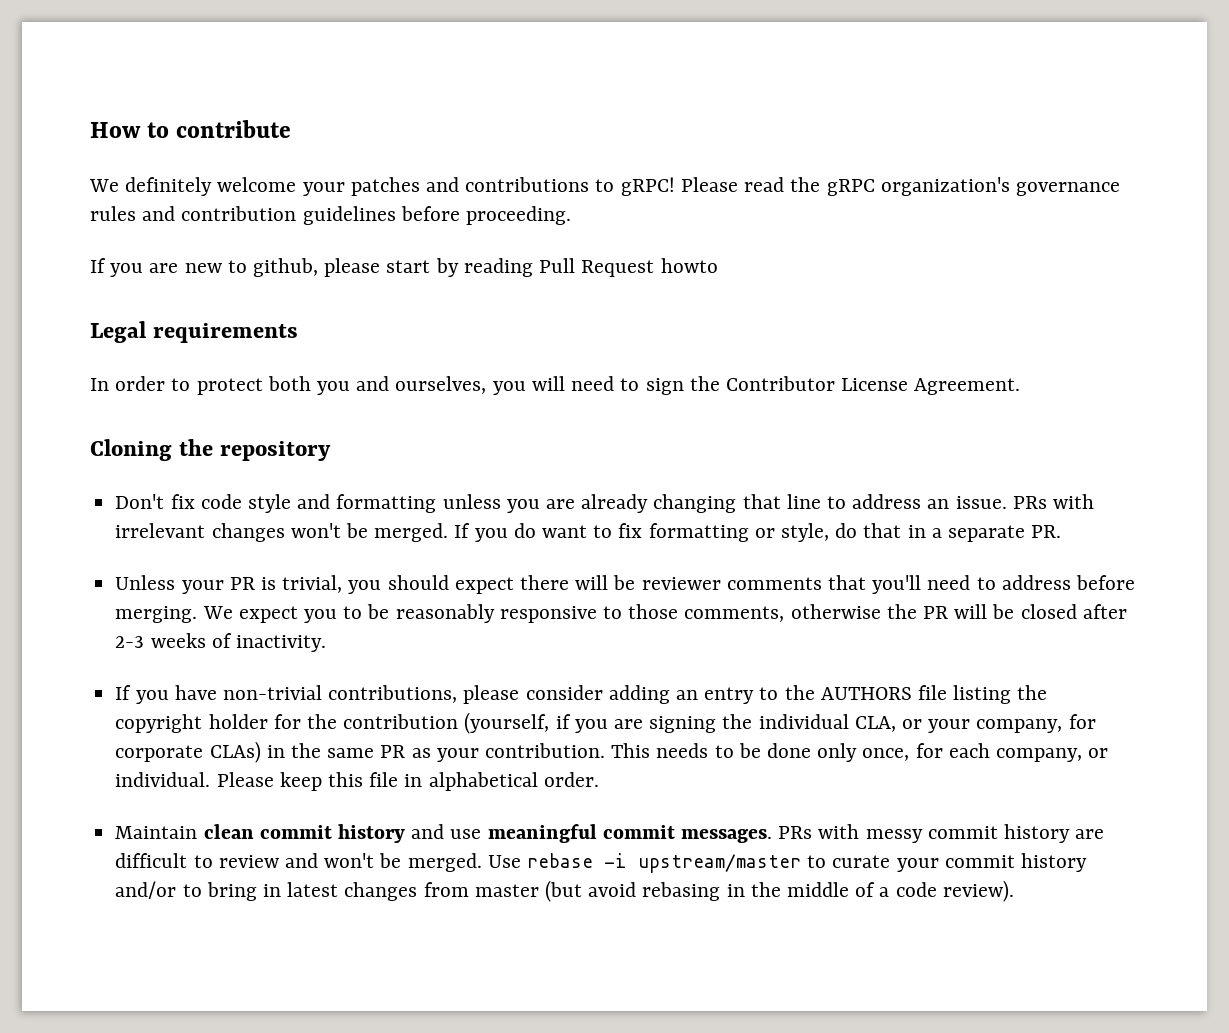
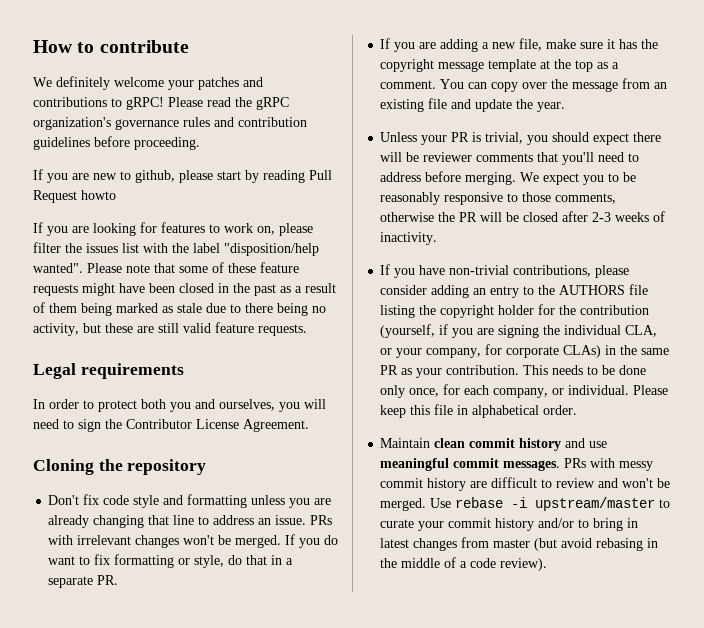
(718, 265) none -> [33,222,313,236] [33,242,319,256] [33,262,299,273] [33,283,336,296] [33,302,326,316] [33,322,307,336] // If you are looking for features to work on, please filter the issues list with the label "disposition/help wanted". Please note that some of these feature requests might have been closed in the past as a result of them being marked as stale due to there being no activity, but these are still valid feature requests.
(1062, 531) none -> [380,38,659,52] [380,59,620,72] [380,78,668,92] [380,98,566,112] // If you are adding a new file, make sure it has the copyright message template at the top as a comment. You can copy over the message from an existing file and update the year.

